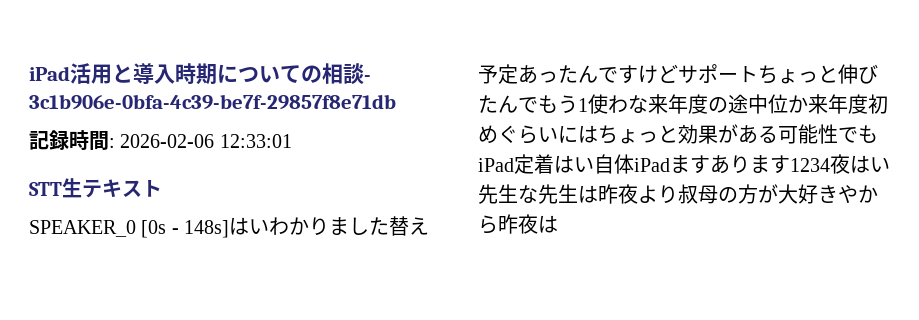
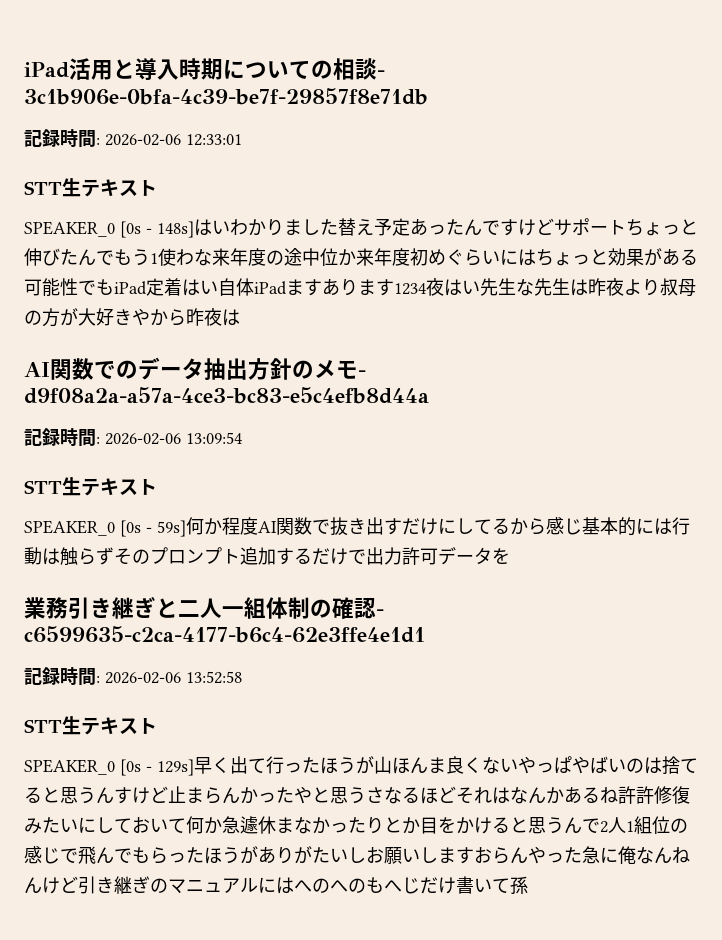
(558, 224) none -> [24,357,366,380] [24,387,429,404] [24,428,242,446] [24,477,157,496] [24,517,690,537] [24,547,510,566] [24,596,384,619] [24,626,425,643] [24,667,242,685] [24,716,157,735] [24,756,698,776] [24,786,690,804] [24,816,688,834] [24,846,690,865] [24,876,528,894] // AI関数でのデータ抽出方針のメモ- d9f08a2a-a57a-4ce3-bc83-e5c4efb8d44a // 記録時間: 2026-02-06 13:09:54 // STT生テキスト // SPEAKER_0 [0s - 59s]何か程度AI関数で抜き出すだけにしてるから感じ基本的には行動は触らずそのプロンプト追加するだけで出力許可データを // 業務引き継ぎと二人一組体制の確認- c6599635-c2ca-4177-b6c4-62e3ffe4e1d1 // 記録時間: 2026-02-06 13:52:58 // STT生テキスト // SPEAKER_0 [0s - 129s]早く出て行ったほうが山ほんま良くないやっぱやばいのは捨てると思うんすけど止まらんかったやと思うさなるほどそれはなんかあるね許許修復みたいにしておいて何か急遽休まなかったりとか目をかけると思うんで2人1組位の感じで飛んでもらったほうがありがたいしお願いしますおらんやった急に俺なんねんけど引き継ぎのマニュアルにはへのへのもへじだけ書いて孫

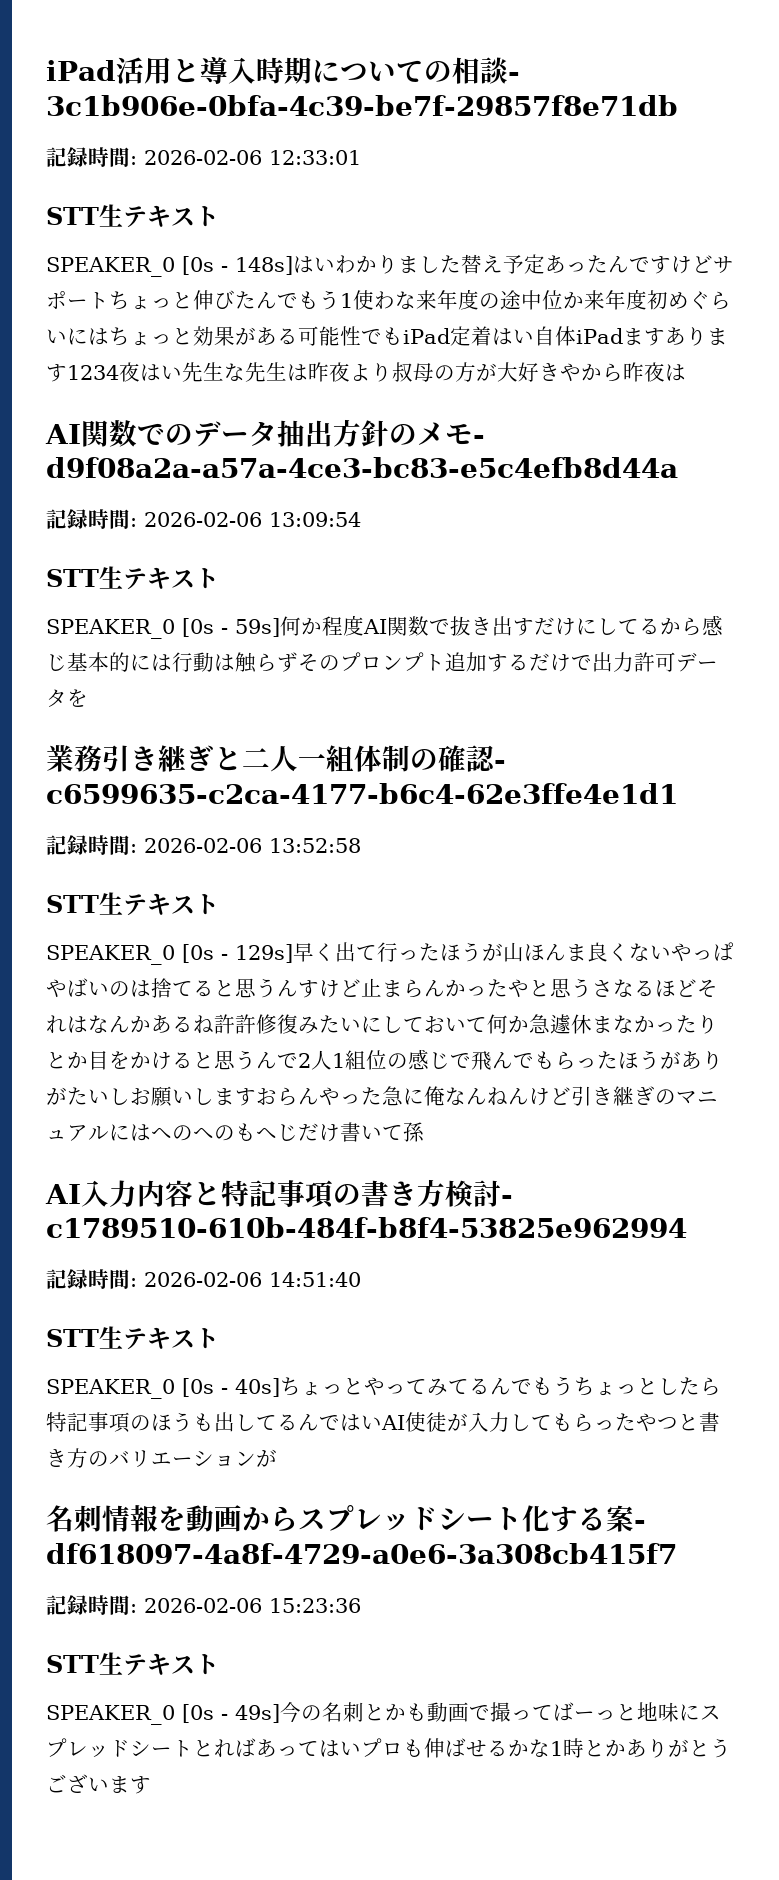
(528, 885) none -> [45,1179,513,1208] [46,1217,687,1238] [46,1269,361,1289] [46,1326,219,1350] [46,1376,721,1399] [46,1412,720,1433] [46,1448,277,1468] [46,1505,646,1532] [46,1543,677,1564] [46,1595,361,1615] [46,1652,219,1676] [46,1702,721,1725] [46,1738,731,1758] [46,1774,151,1794] // AI入力内容と特記事項の書き方検討- c1789510-610b-484f-b8f4-53825e962994 // 記録時間: 2026-02-06 14:51:40 // STT生テキスト // SPEAKER_0 [0s - 40s]ちょっとやってみてるんでもうちょっとしたら特記事項のほうも出してるんではいAI使徒が入力してもらったやつと書き方のバリエーションが // 名刺情報を動画からスプレッドシート化する案- df618097-4a8f-4729-a0e6-3a308cb415f7 // 記録時間: 2026-02-06 15:23:36 // STT生テキスト // SPEAKER_0 [0s - 49s]今の名刺とかも動画で撮ってばーっと地味にスプレッドシートとればあってはいプロも伸ばせるかな1時とかありがとうございます

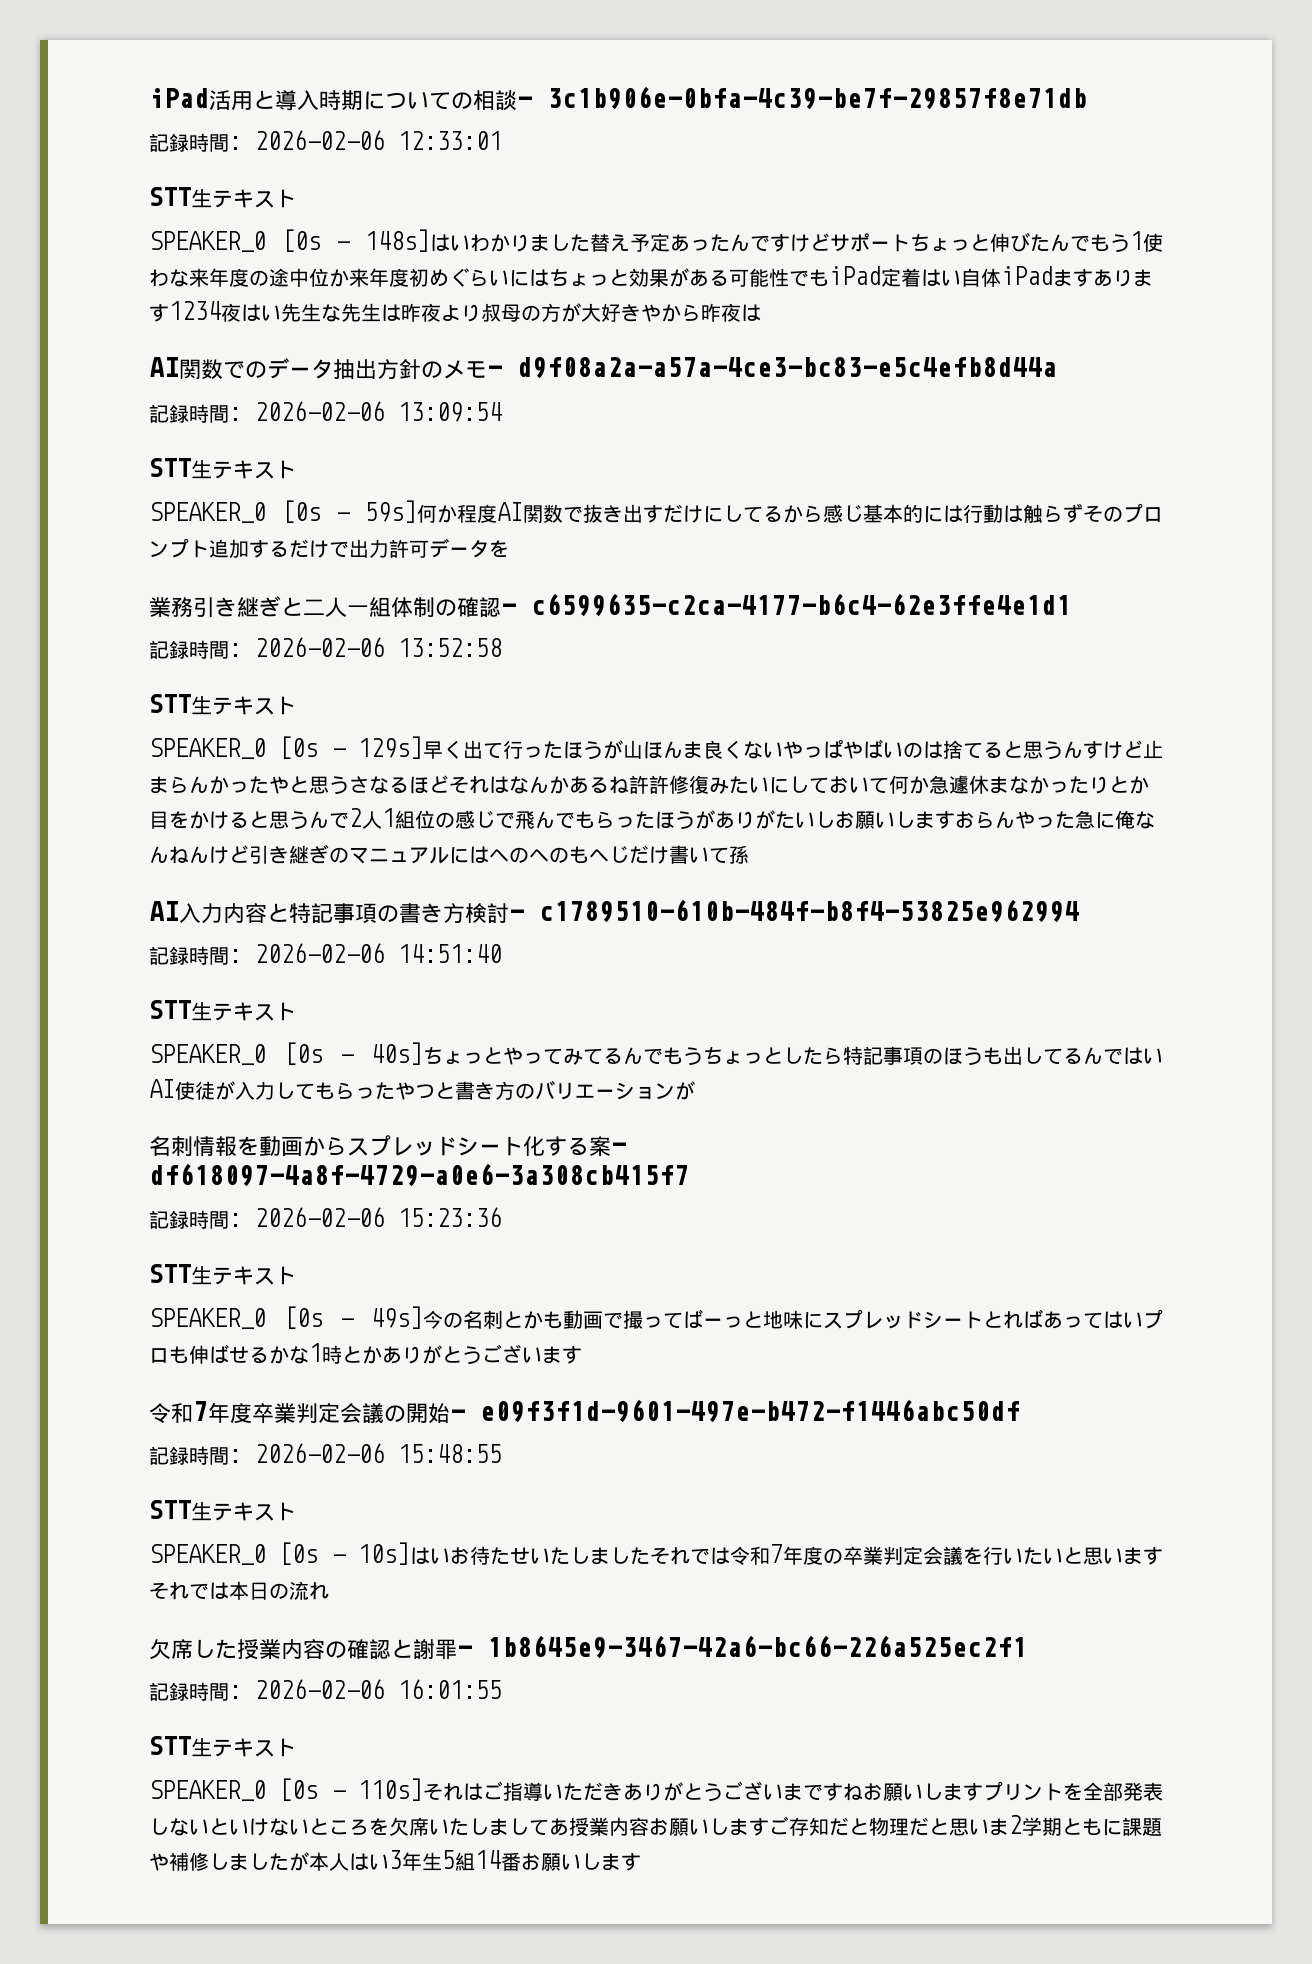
(151, 1785) none -> [149,1399,1020,1424] [149,1443,502,1465] [149,1500,296,1521] [149,1542,1163,1565] [149,1581,329,1600] [149,1635,1027,1660] [149,1679,502,1701] [149,1736,296,1757] [149,1778,1163,1802] [149,1815,1162,1836] [149,1850,641,1871] // 令和7年度卒業判定会議の開始- e09f3f1d-9601-497e-b472-f1446abc50df // 記録時間: 2026-02-06 15:48:55 // STT生テキスト // SPEAKER_0 [0s - 10s]はいお待たせいたしましたそれでは令和7年度の卒業判定会議を行いたいと思いますそれでは本日の流れ // 欠席した授業内容の確認と謝罪- 1b8645e9-3467-42a6-bc66-226a525ec2f1 // 記録時間: 2026-02-06 16:01:55 // STT生テキスト // SPEAKER_0 [0s - 110s]それはご指導いただきありがとうございまですねお願いしますプリントを全部発表しないといけないところを欠席いたしましてあ授業内容お願いしますご存知だと物理だと思いま2学期ともに課題や補修しましたが本人はい3年生5組14番お願いします

